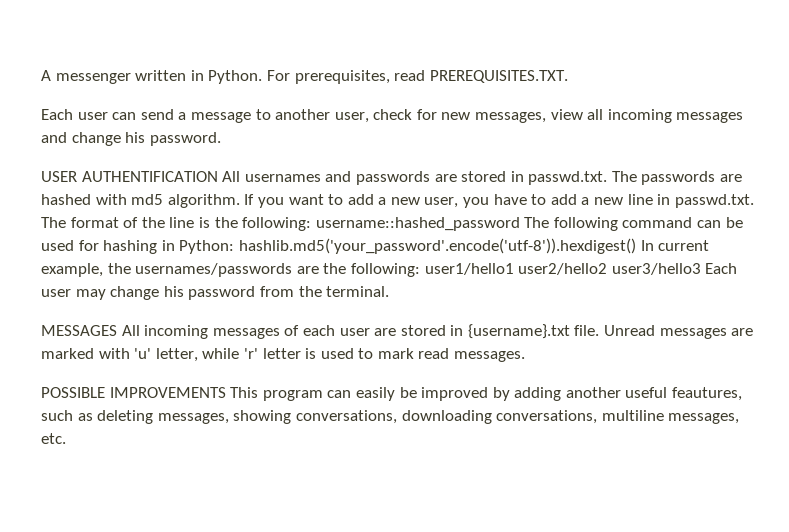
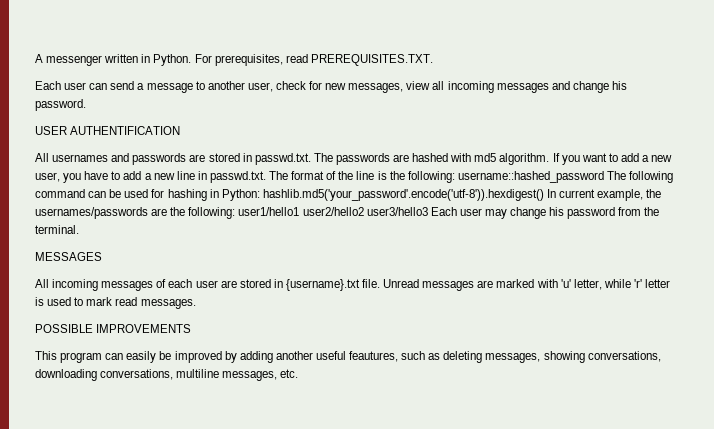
(218, 176) none -> (181, 130) //
(117, 330) none -> (102, 256) //
(226, 392) none -> (192, 328) //

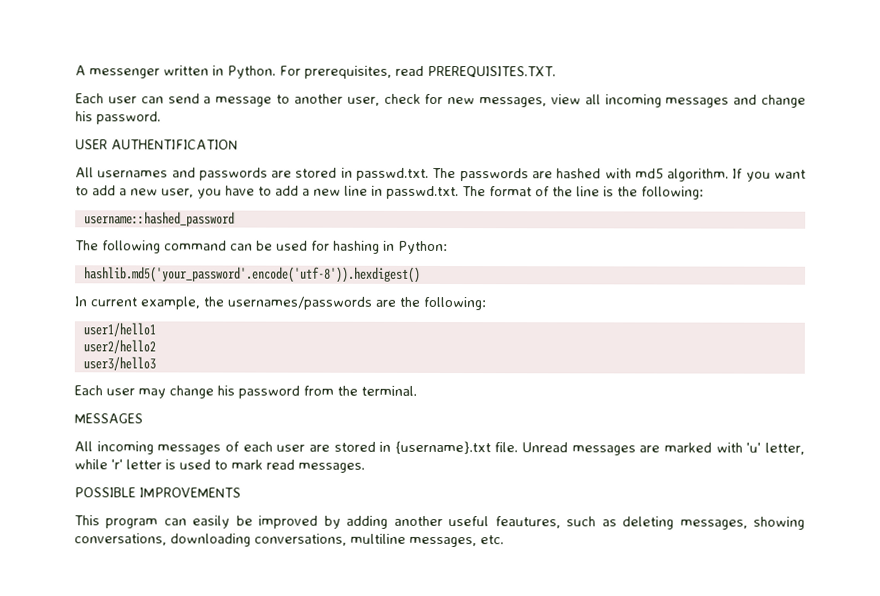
(455, 177) none -> (704, 193) //
(604, 177) none -> (235, 219) //
(260, 195) none -> (448, 247) //
(544, 195) none -> (421, 274) //
(236, 213) none -> (487, 303) //
(300, 211) none -> (156, 329) //
(364, 211) none -> (156, 346) //
(428, 211) none -> (156, 363) //

